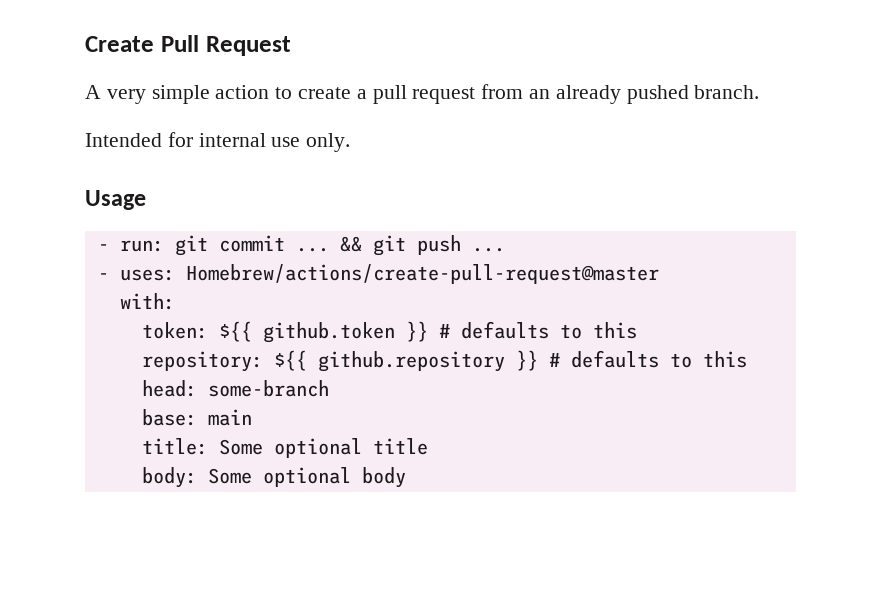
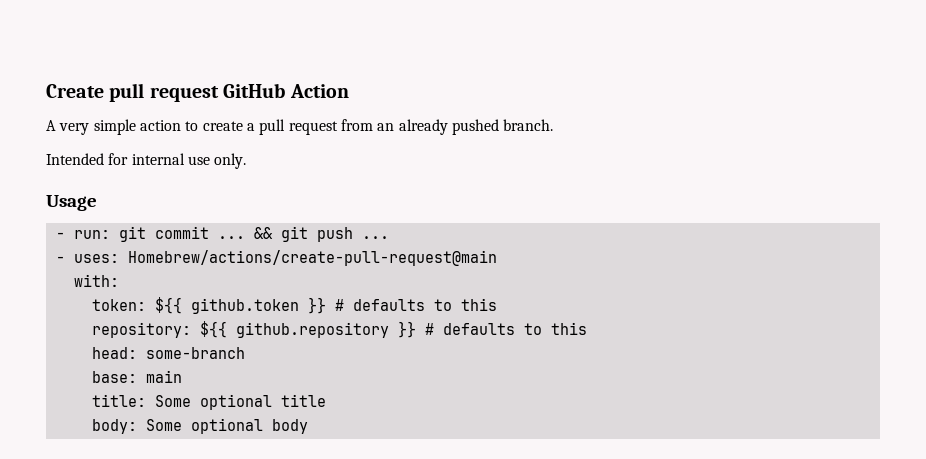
[160,35,291,56] Pull Request -> [109,83,349,102] pull request GitHub Action
[185,264,659,284] Homebrew/actions/create-pull-request@master -> [127,250,497,266] Homebrew/actions/create-pull-request@main

